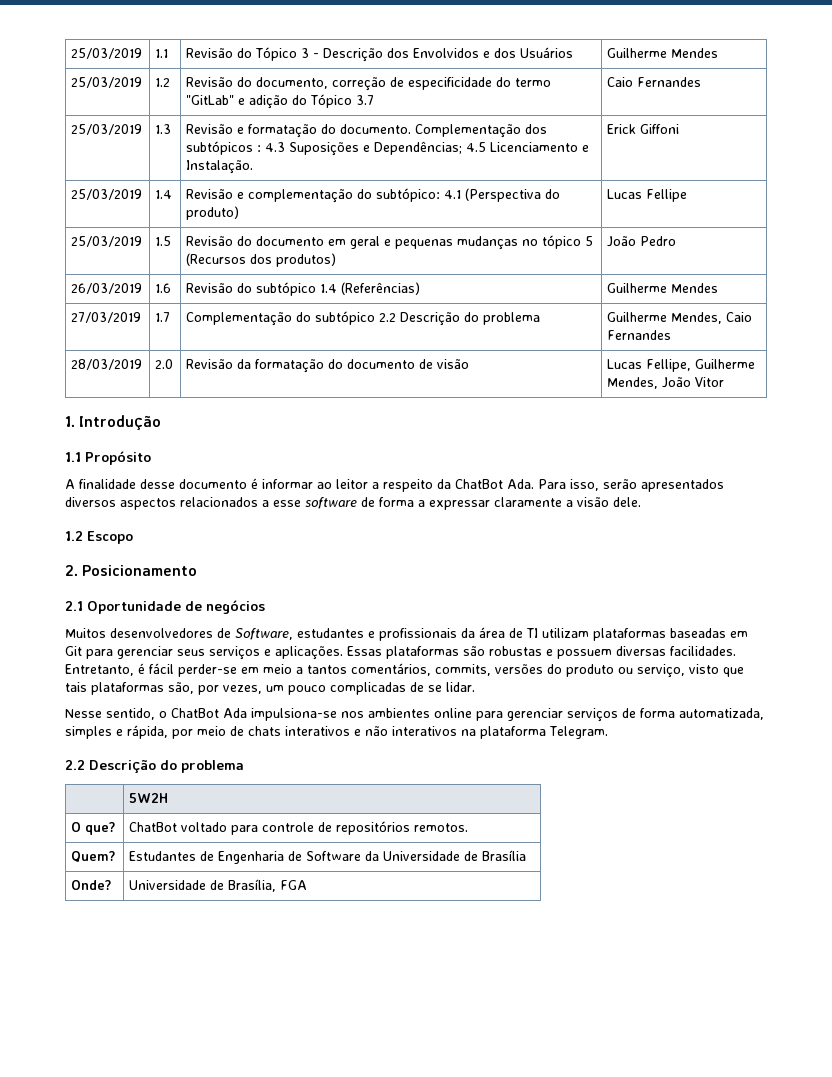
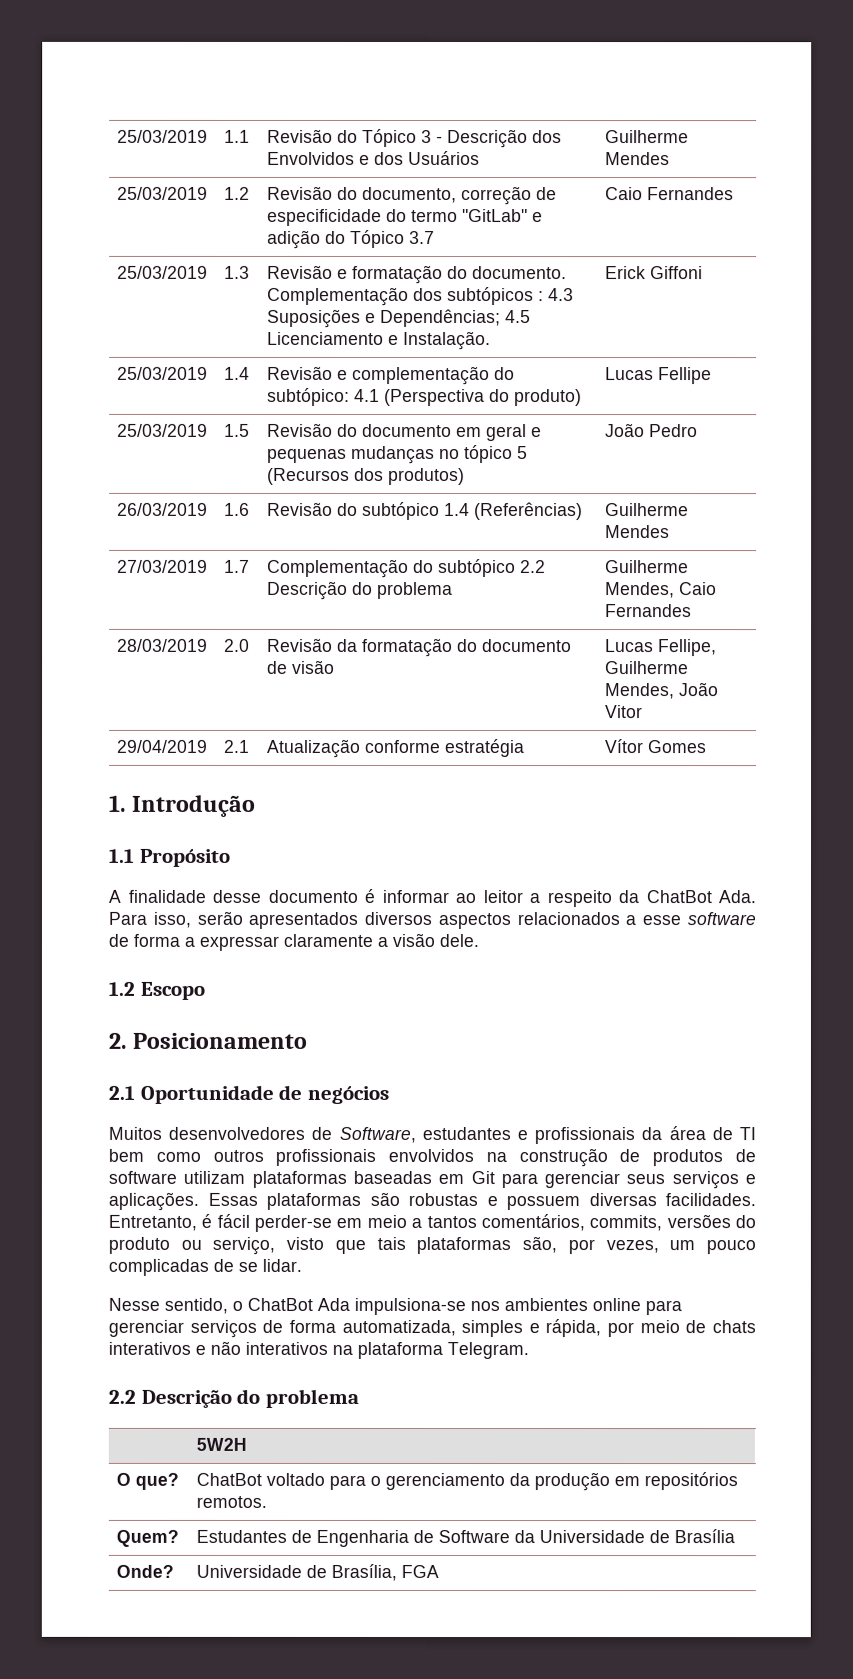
(725, 382) none -> [117,739,209,753] [224,739,251,753] [267,738,526,758] [605,739,708,754] // 29/04/2019 | 2.1 | Atualização conforme estratégia | Vítor Gomes
(538, 633) none -> [108,1148,756,1168] [108,1170,177,1184] bem como outros profissionais envolvidos na construção de produtos de software
[262,822,333,832] controle de -> [370,1472,641,1492] o gerenciamento da produção em

